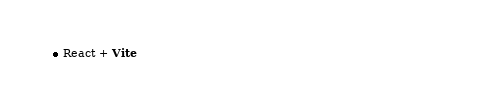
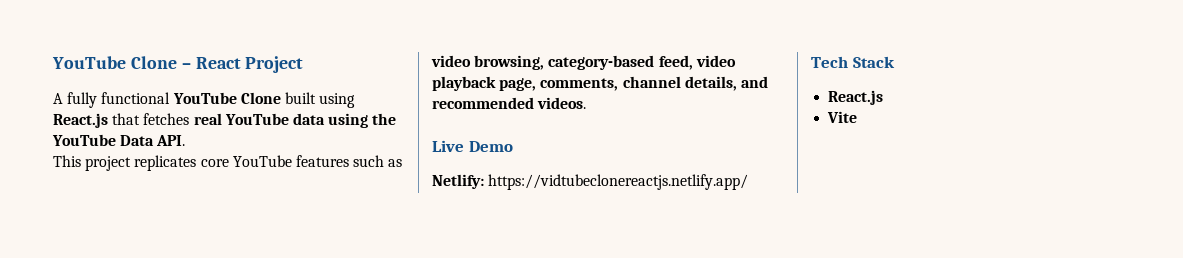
[63,49,109,57] React + -> [52,56,304,73] [53,92,356,108] [53,113,397,128] [52,134,186,146] [53,155,403,171] [431,55,736,70] [432,76,768,91] [432,97,587,109] [432,140,513,152] [432,174,749,190] [811,56,895,68] [828,90,884,105] YouTube Clone – React Project // A fully functional YouTube Clone built using React.js that fetches real YouTube data using the YouTube Data API. // This project replicates core YouTube features such as video browsing, category-based feed, video playback page, comments, channel details, and recommended videos. // Live Demo // Netlify: https://vidtubeclonereactjs.netlify.app/ // Tech Stack // React.js //

